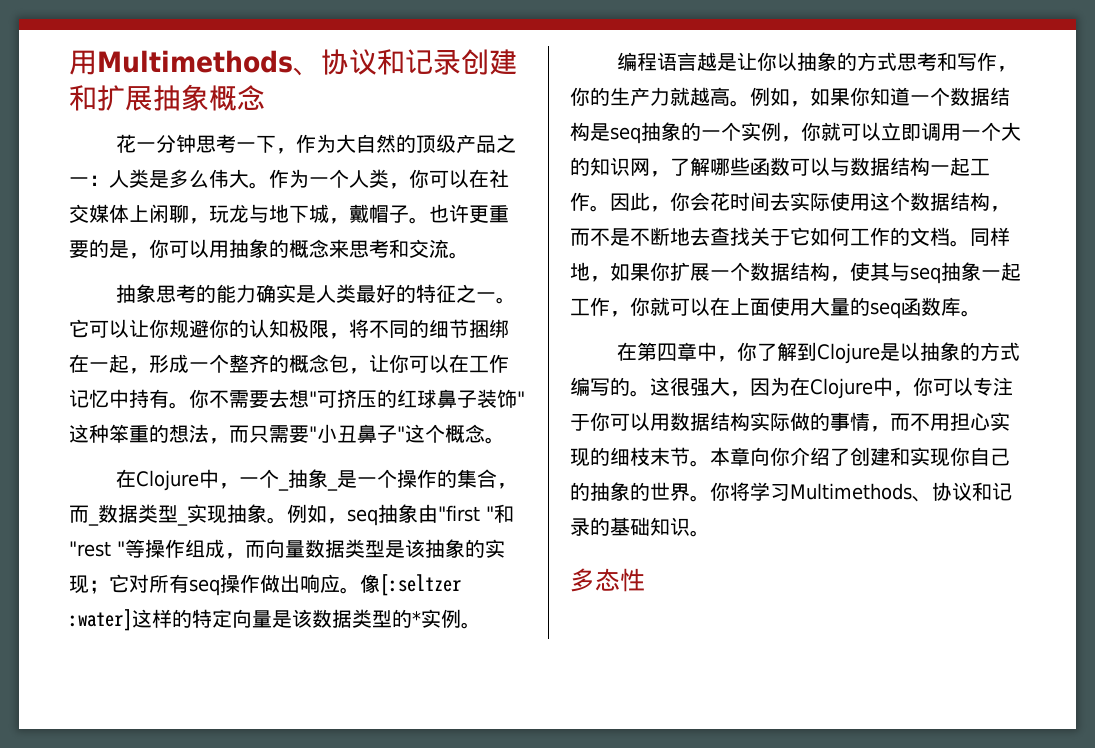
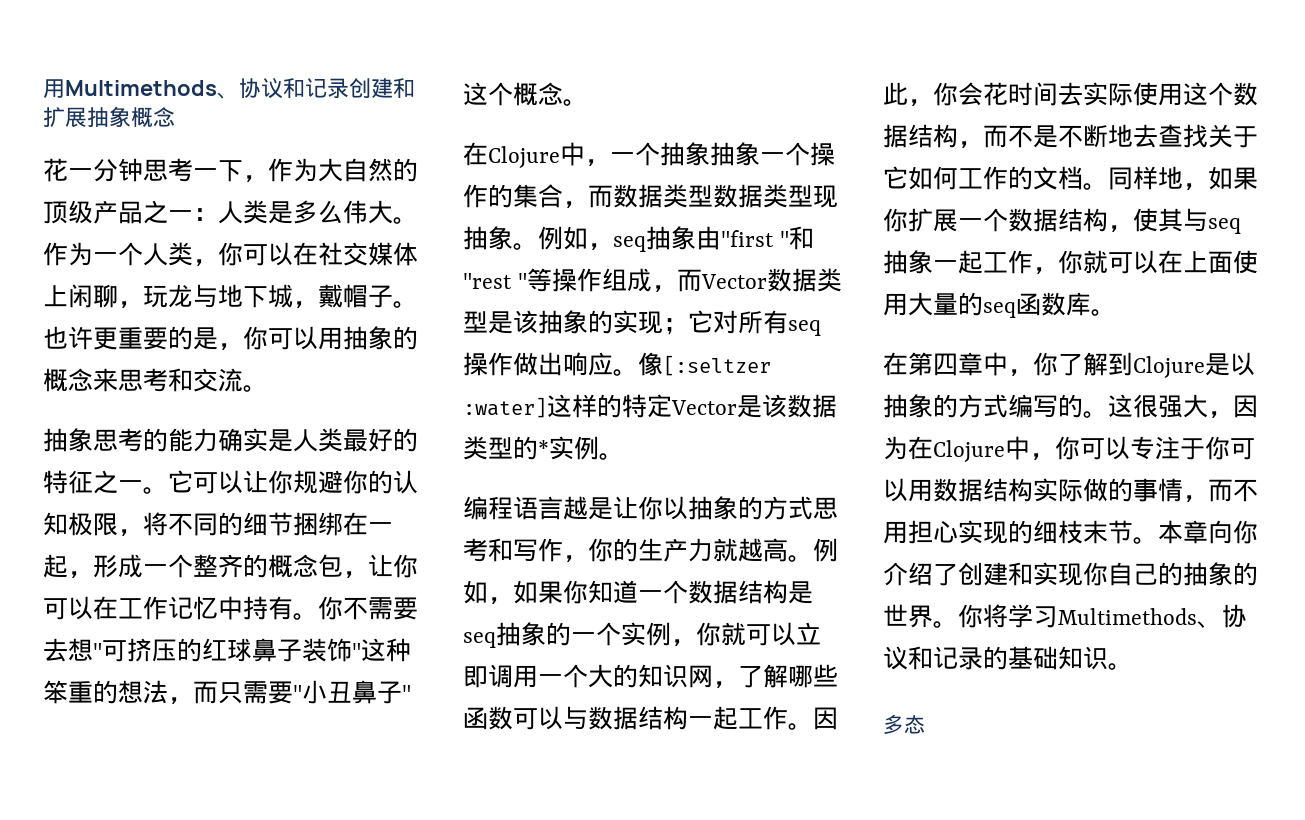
[278,469,358,491] _抽象_是 -> [660,142,760,166] 抽象抽象
[88,504,207,526] _数据类型_实 -> [613,184,813,208] 数据类型数据类型
[265,539,305,558] 向量 -> [700,274,767,289] Vector
[232,609,272,628] 向量 -> [671,400,737,415] Vector
[620,568,645,592] 性 -> (925, 724) none

